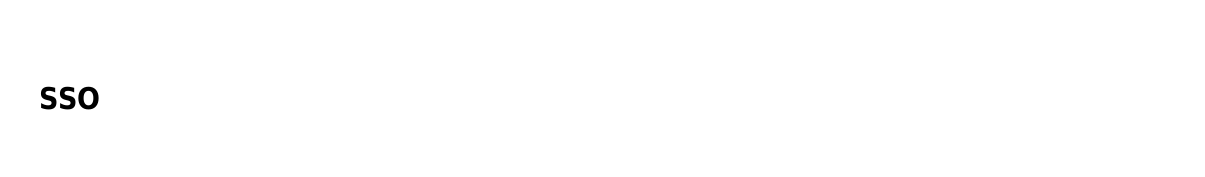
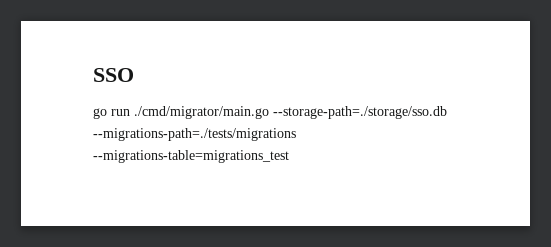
(100, 98) none -> [93,106,447,119] [93,128,296,141] [93,150,289,163] // go run ./cmd/migrator/main.go --storage-path=./storage/sso.db --migrations-path=./tests/migrations --migrations-table=migrations_test

